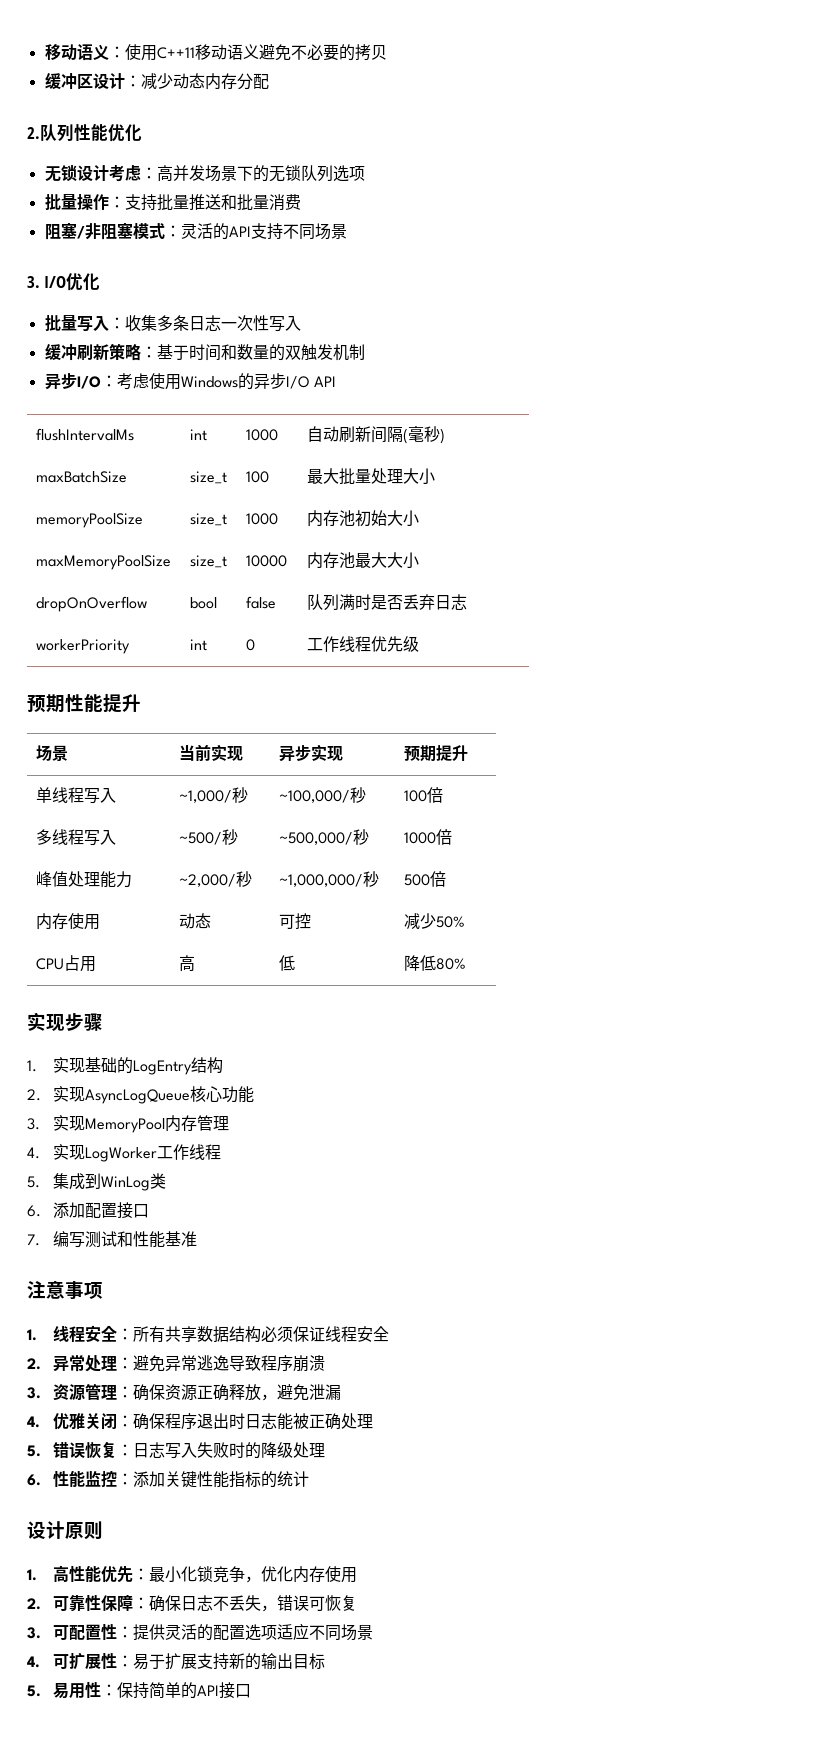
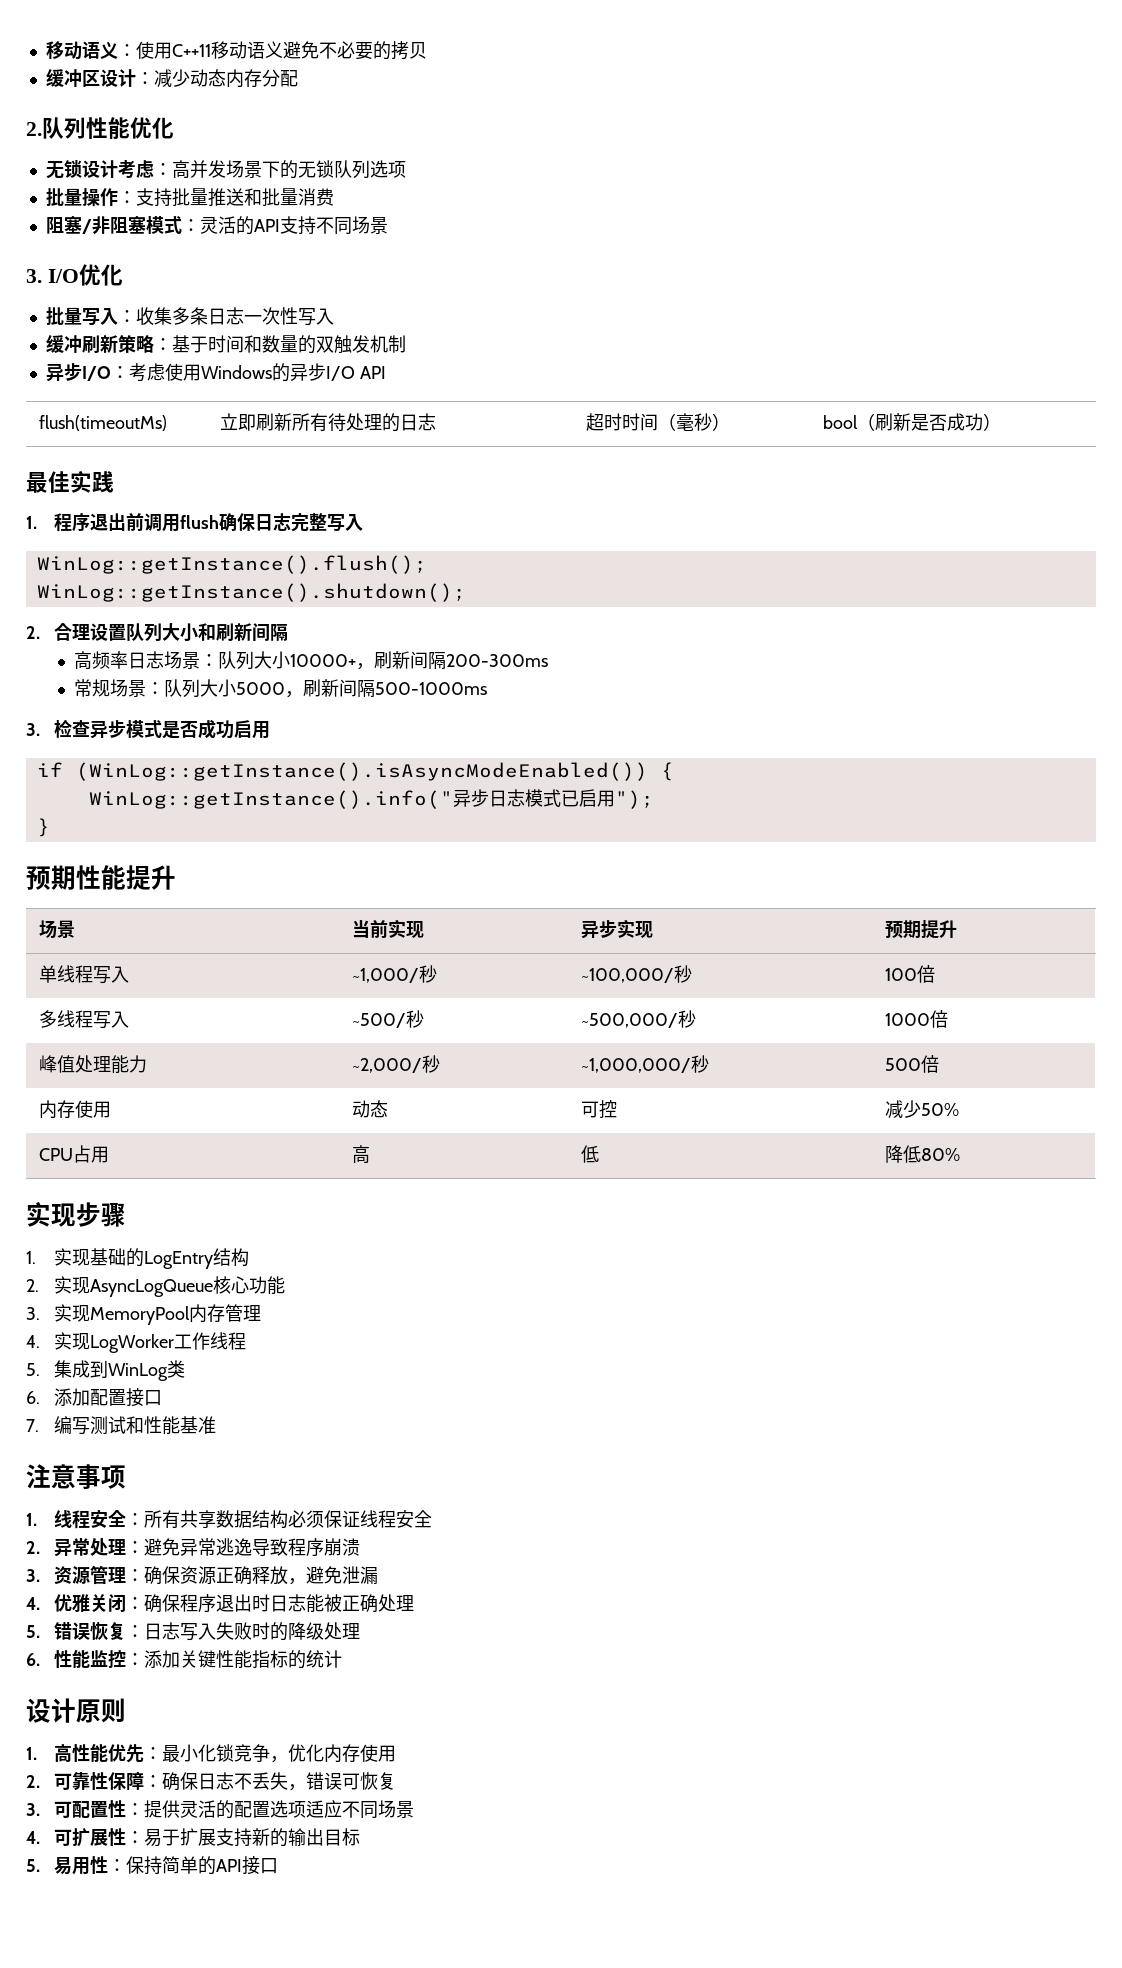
[36,428,135,441] [190,429,208,441] [246,429,279,441] [307,426,446,444] [36,471,128,483] [190,471,228,484] [246,471,270,483] [307,468,436,485] [36,513,144,528] [190,513,228,526] [246,513,279,525] [307,510,420,527] [36,555,172,570] [190,555,228,568] [246,555,288,567] [307,552,420,569] [36,596,148,612] [190,597,218,609] [246,596,277,609] [307,594,468,611] [36,639,131,654] [190,639,208,651] [246,639,256,651] [307,636,420,652] flushIntervalMs | int | 1000 | 自动刷新间隔(毫秒) // maxBatchSize | size_t | 100 | 最大批量处理大小 // memoryPoolSize | size_t | 1000 | 内存池初始大小 // maxMemoryPoolSize | size_t | 10000 | 内存池最大大小 // dropOnOverflow | bool | false | 队列满时是否丢弃日志 // workerPriority | int | 0 | 工作线程优先级 -> [38,415,167,431] [219,413,436,432] [585,413,730,431] [822,413,1001,431] [26,470,114,493] [26,513,364,532] [36,555,427,574] [36,583,466,602] [26,623,289,642] [73,651,548,670] [73,679,487,698] [26,719,271,739] [36,762,674,781] [88,789,654,809] [36,818,50,837] flush(timeoutMs) | 立即刷新所有待处理的日志 | 超时时间（毫秒） | bool（刷新是否成功） // 最佳实践 // 1.程序退出前调用flush确保日志完整写入 // WinLog::getInstance().flush(); // WinLog::getInstance().shutdown(); // 2.合理设置队列大小和刷新间隔 // 高频率日志场景：队列大小10000+，刷新间隔200-300ms // 常规场景：队列大小5000，刷新间隔500-1000ms // 3.检查异步模式是否成功启用 // if (WinLog::getInstance().isAsyncModeEnabled()) { // WinLog::getInstance().info("异步日志模式已启用"); // }

